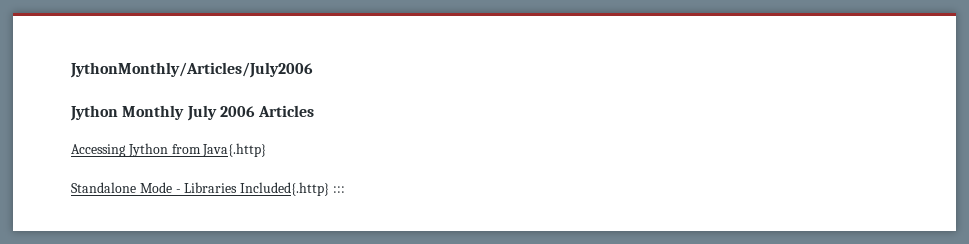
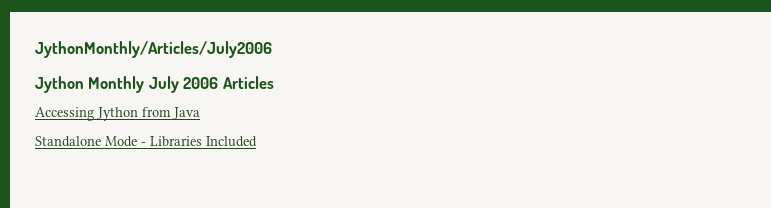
[202,143,267,157] Java{.http} -> [173,107,200,120] Java
[240,182,345,196] Included{.http} ::: -> [206,136,257,147] Included

